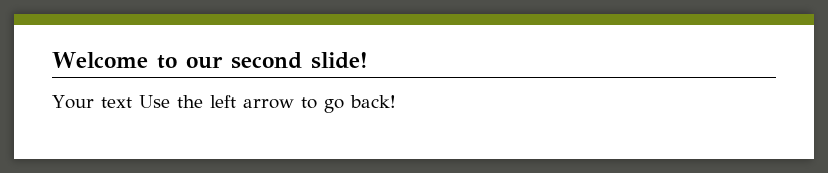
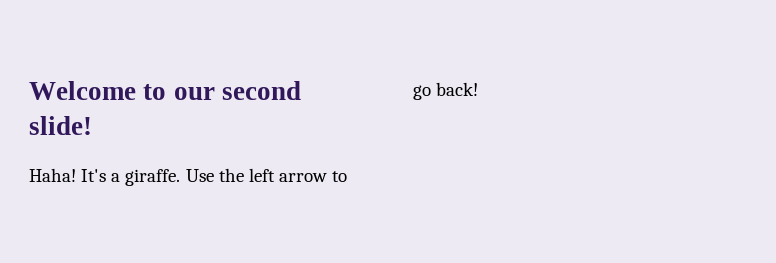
[52,95,132,109] Your text -> [29,168,181,186] Haha! It's a giraffe.

